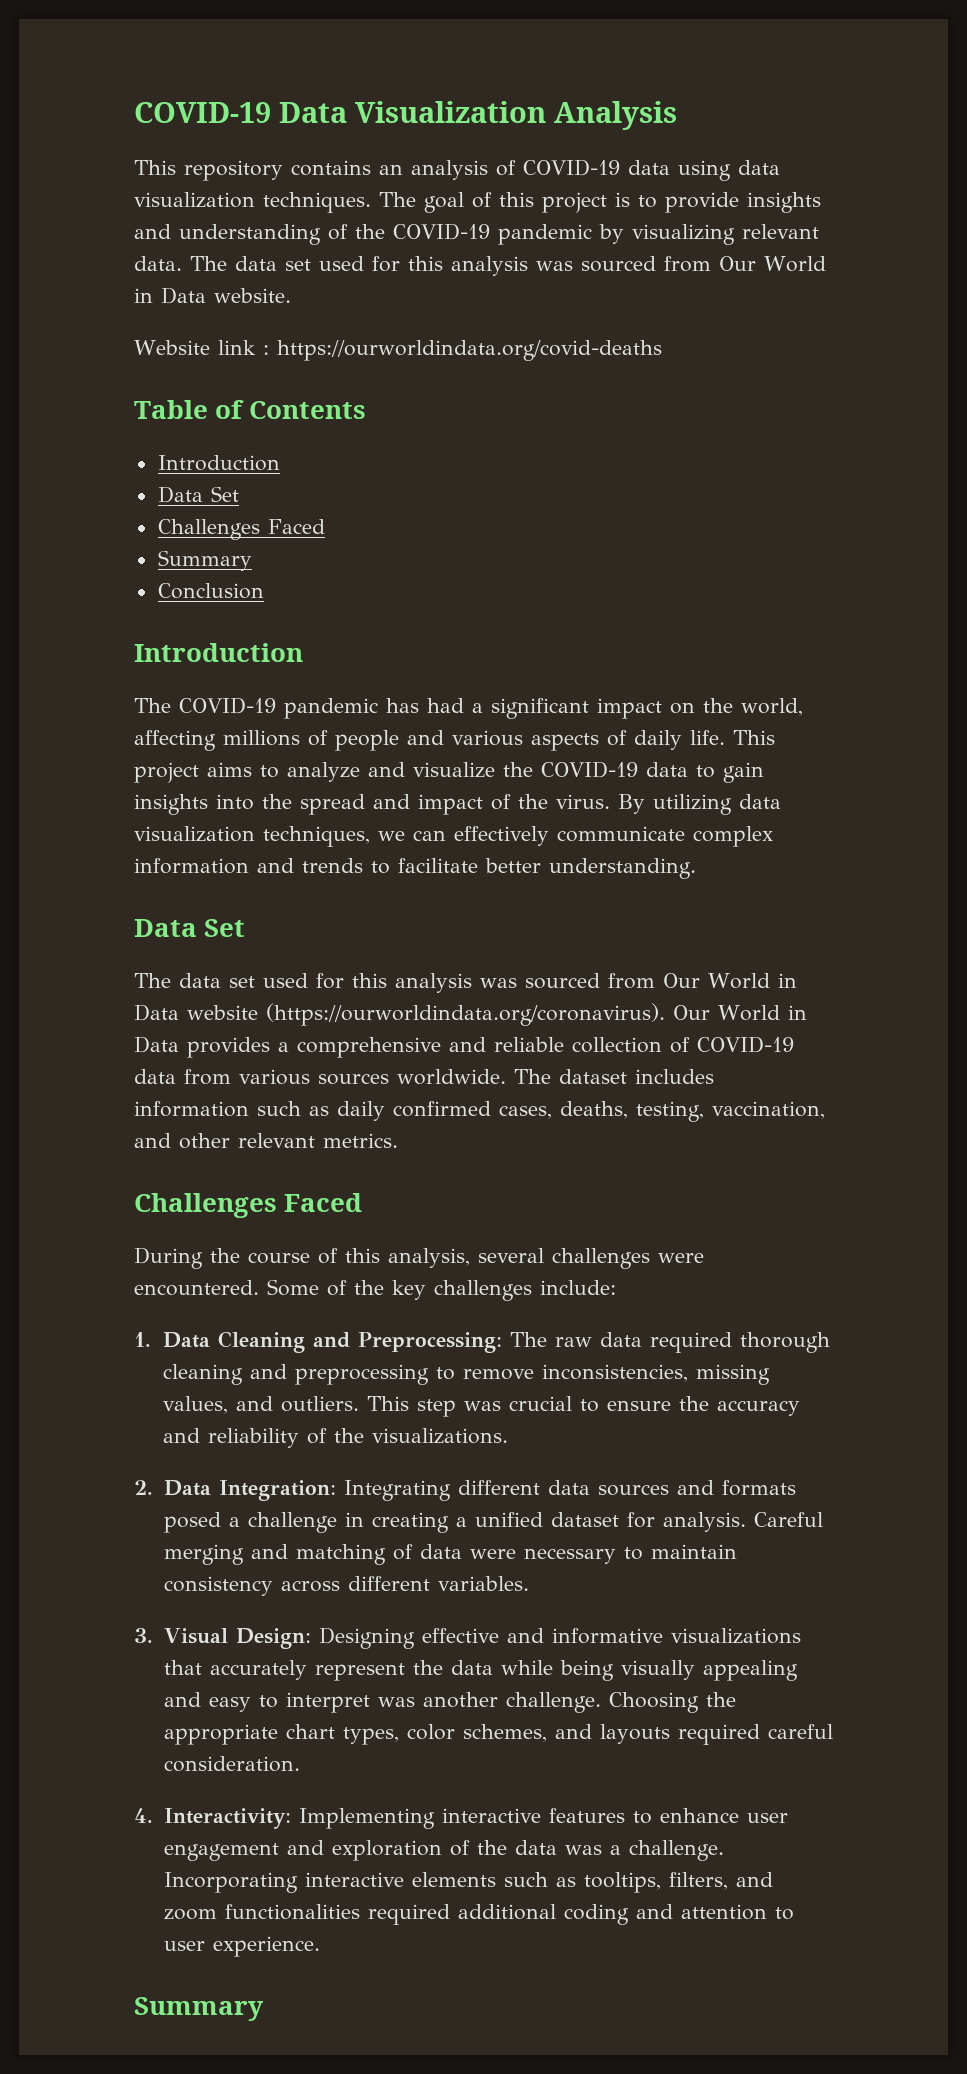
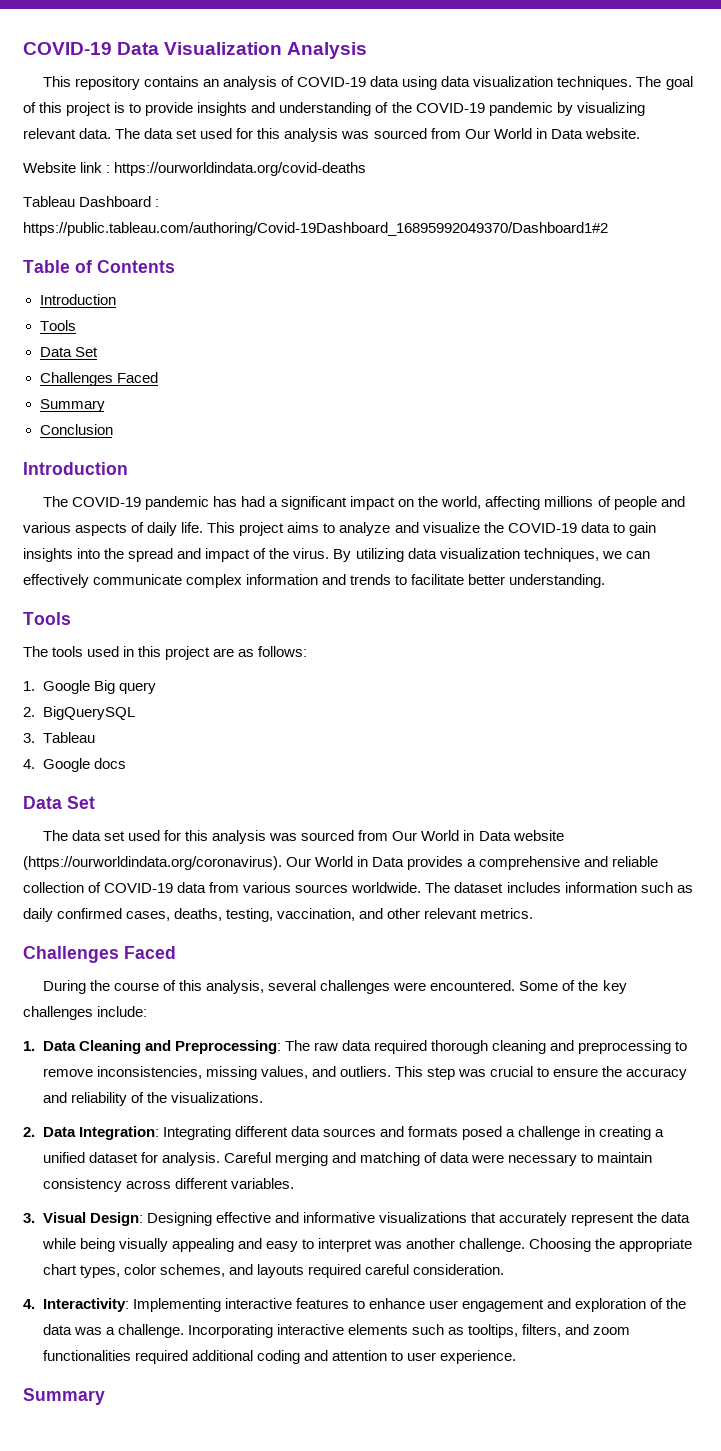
(662, 350) none -> [23,196,160,207] [23,222,608,236] // Tableau Dashboard : https://public.tableau.com/authoring/Covid-19Dashboard_16895992049370/Dashboard1#2
(280, 463) none -> [39,320,76,331] // Tools
(696, 868) none -> [23,612,71,625] [23,646,308,660] [23,680,156,694] [23,706,135,720] [23,732,95,743] [23,758,126,772] // Tools // The tools used in this project are as follows: // 1. Google Big query // 2. BigQuerySQL // 3. Tableau // 4. Google docs

